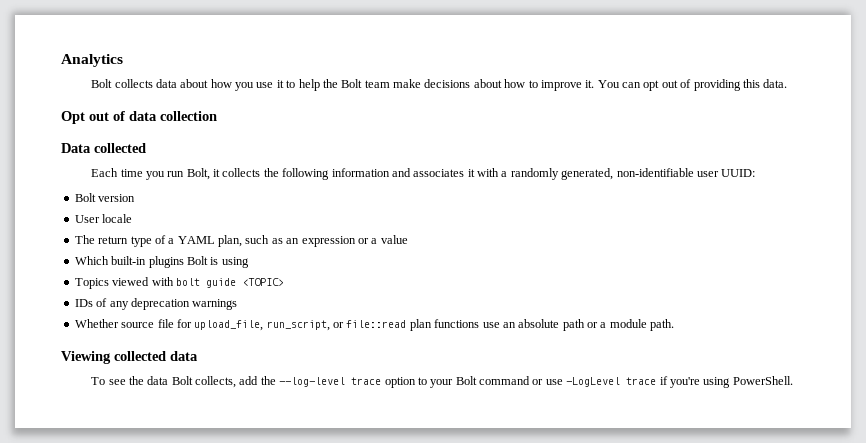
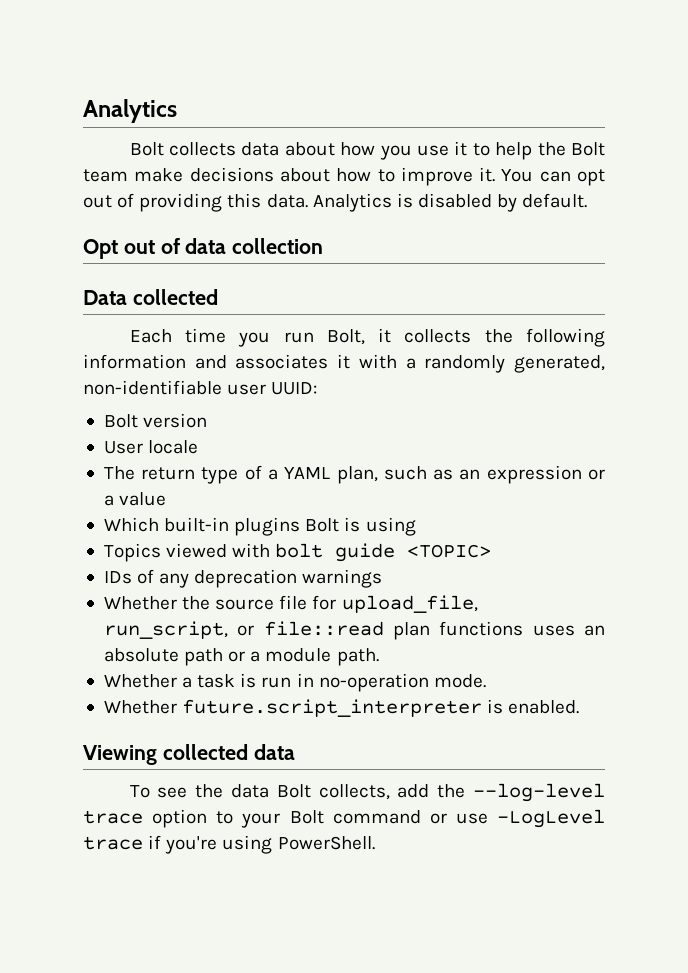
(788, 83) none -> [312,193,588,212] Analytics is disabled by default.
(119, 323) none -> [182,596,211,610] the
[482,322,500,328] use -> [532,625,575,636] uses
(675, 325) none -> [103,673,486,692] [103,699,580,717] // Whether a task is run in no-operation mode. // Whether future.script_interpreter is enabled.

